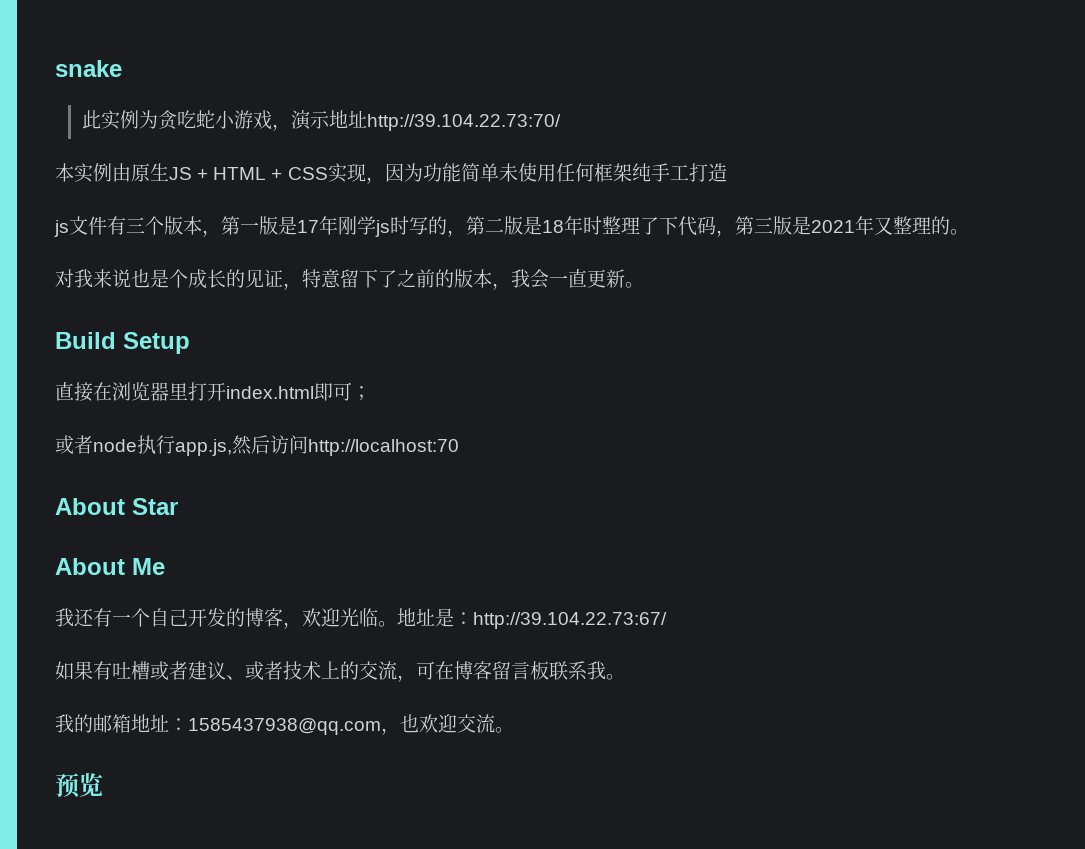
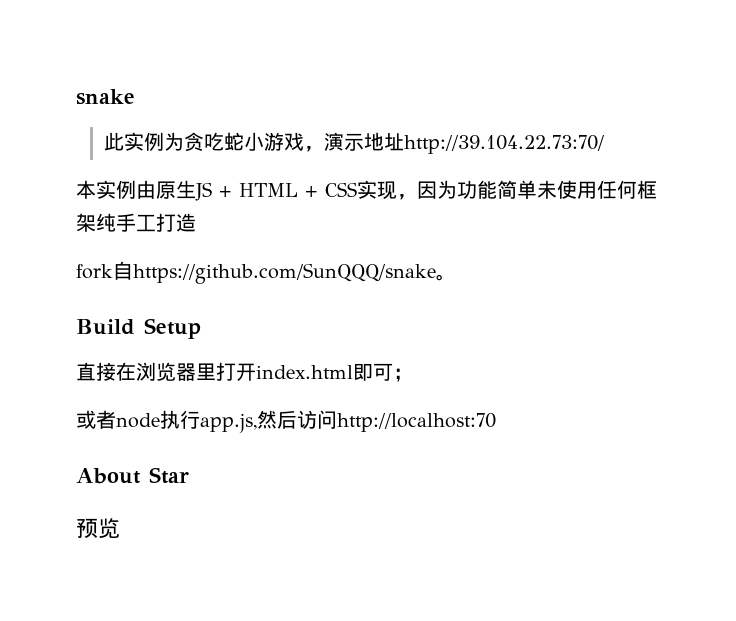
[54,216,969,237] [55,269,625,290] js文件有三个版本，第一版是17年刚学js时写的，第二版是18年时整理了下代码，第三版是2021年又整理的。 // 对我来说也是个成长的见证，特意留下了之前的版本，我会一直更新 -> [76,261,436,284] fork自https://github.com/SunQQQ/snake
[55,558,165,575] [55,608,667,629] [55,661,625,682] [55,714,514,735] // About Me // 我还有一个自己开发的博客，欢迎光临。地址是：http://39.104.22.73:67/ // 如果有吐槽或者建议、或者技术上的交流，可在博客留言板联系我。 // 我的邮箱地址：1585437938@qq.com，也欢迎交流。 -> (189, 475) none

